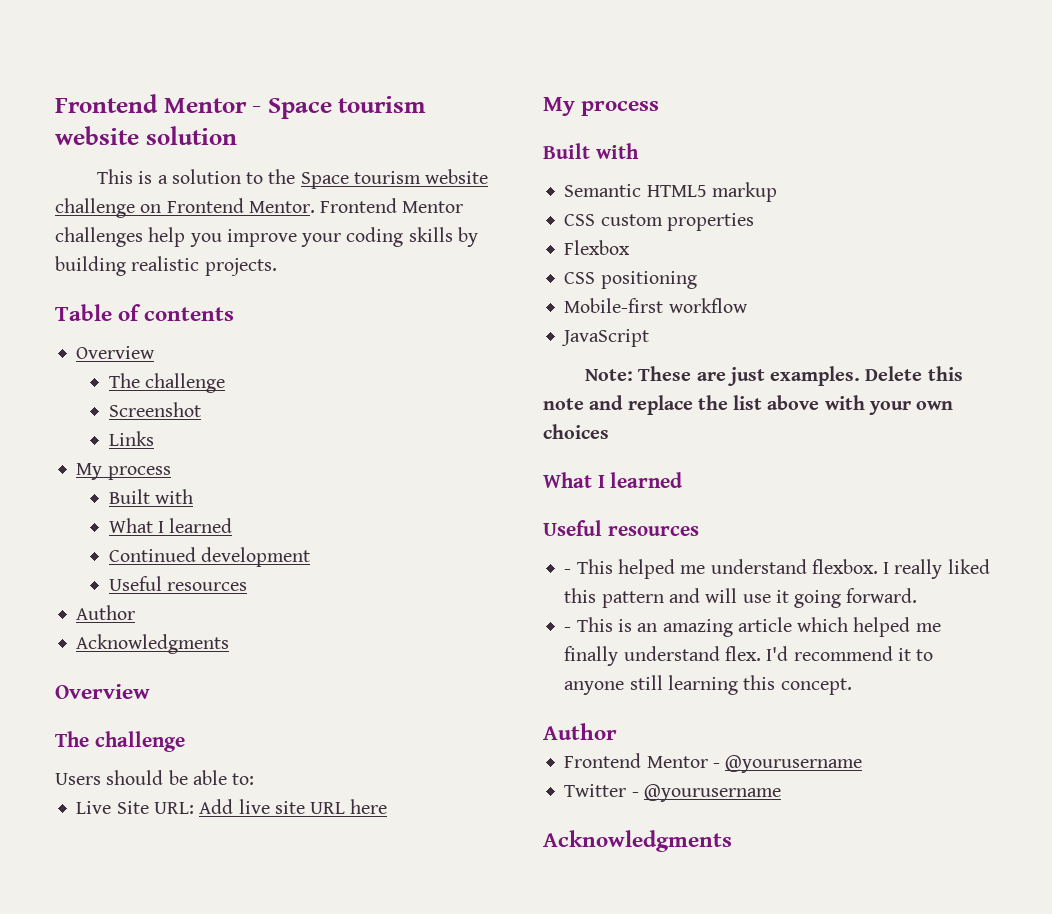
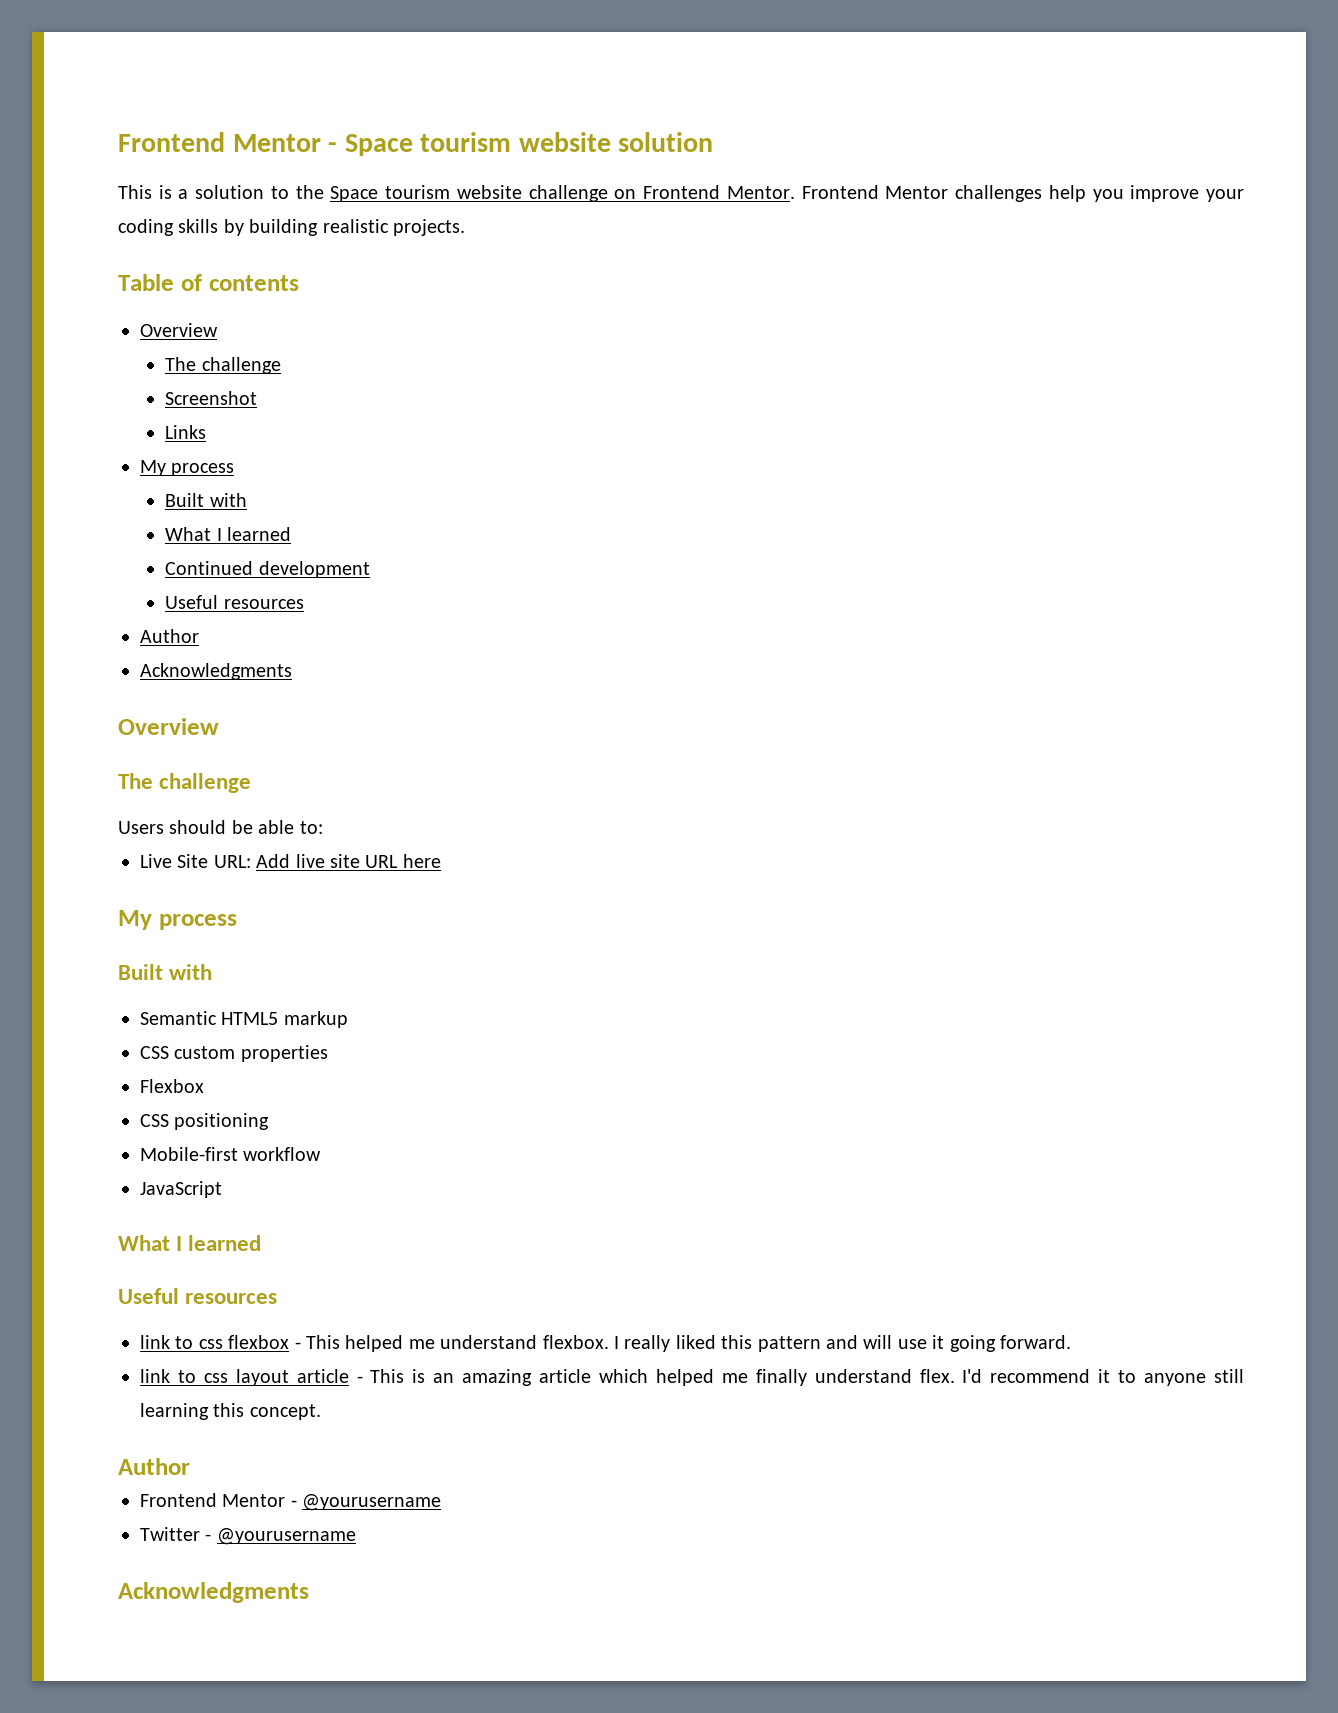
[585,366,963,386] [543,395,954,415] [543,424,609,439] // Note: These are just examples. Delete this note and replace the list above with your own choices -> (222, 1189) none
(699, 531) none -> [140,1335,290,1349] link to css flexbox
(918, 595) none -> [140,1369,349,1386] link to css layout article

